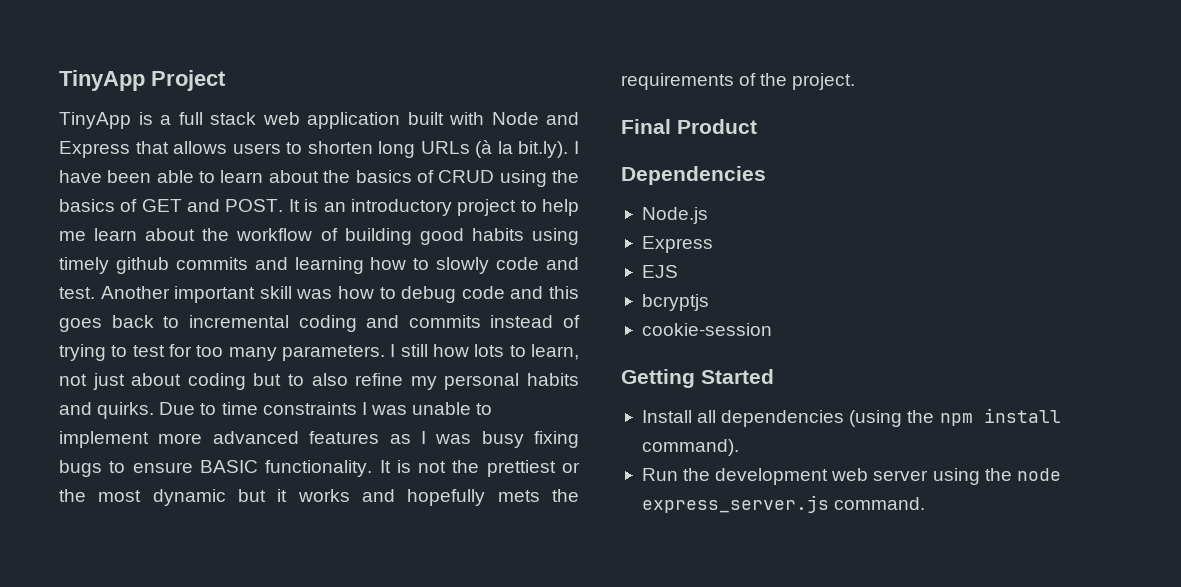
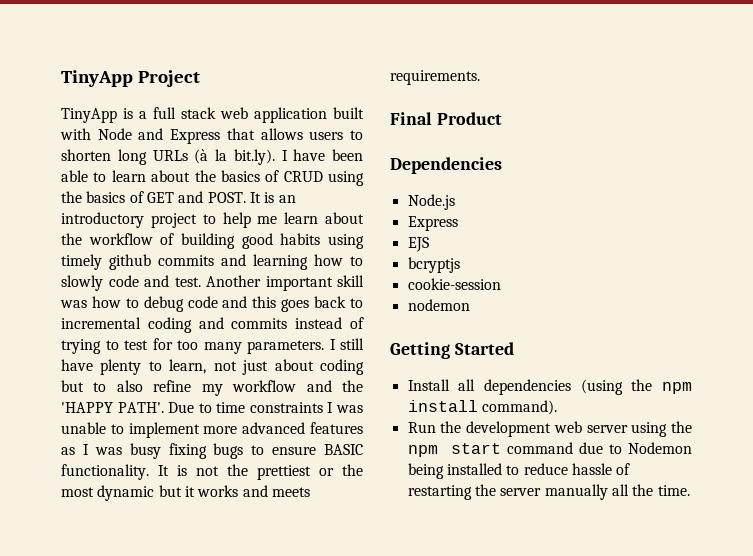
[432,344,505,357] how lots -> [61,359,142,375] have plenty
[444,373,579,390] [59,402,155,419] personal habits and quirks. -> [232,380,363,392] [61,402,164,413] workflow and the 'HAPPY PATH'.
[407,489,579,506] [621,73,856,90] hopefully mets the requirements of the project. -> [271,487,310,497] [390,70,480,85] meets requirements.
(772, 329) none -> [407,299,470,311] // nodemon
[1016,468,1061,481] [641,495,926,513] node express_server.js command. -> [407,442,692,457] [407,463,631,479] [407,484,690,500] npm start command due to Nodemon being installed to reduce hassle of restarting the server manually all the time.

